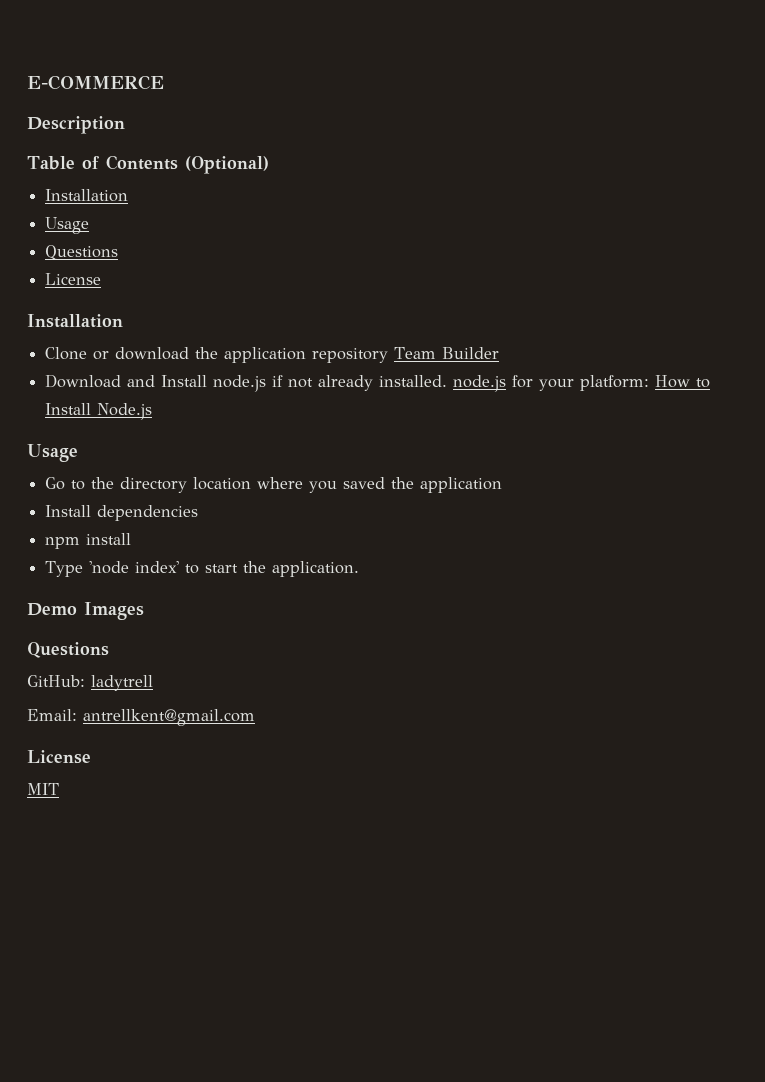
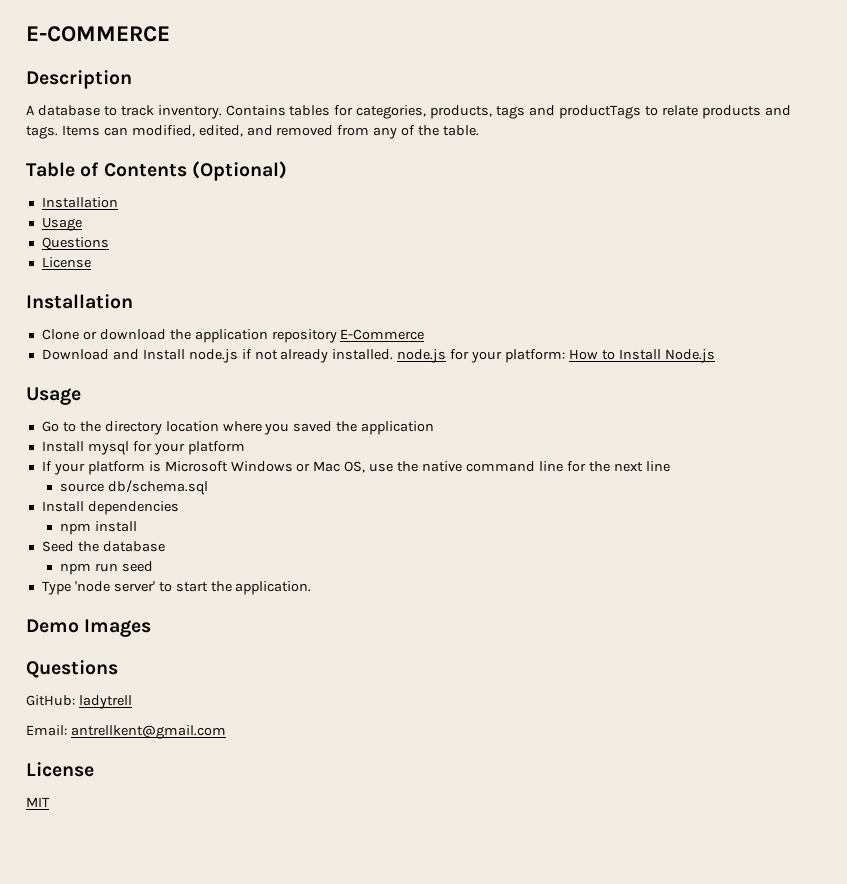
(125, 125) none -> [26,105,791,119] [26,125,480,139] // A database to track inventory. Contains tables for categories, products, tags and productTags to relate products and tags. Items can modified, edited, and removed from any of the table.
[394,347,500,359] Team Builder -> [340,329,425,340] E-Commerce
[97,505,199,521] [45,533,132,549] dependencies // npm install -> [87,441,245,455] [41,461,670,475] [60,480,209,495] [41,501,179,515] [60,521,138,535] [41,541,165,552] [60,561,154,575] mysql for your platform // If your platform is Microsoft Windows or Mac OS, use the native command line for the next line // source db/schema.sql // Install dependencies // npm install // Seed the database // npm run seed
[135,561,180,573] index' -> [113,581,155,592] server'

